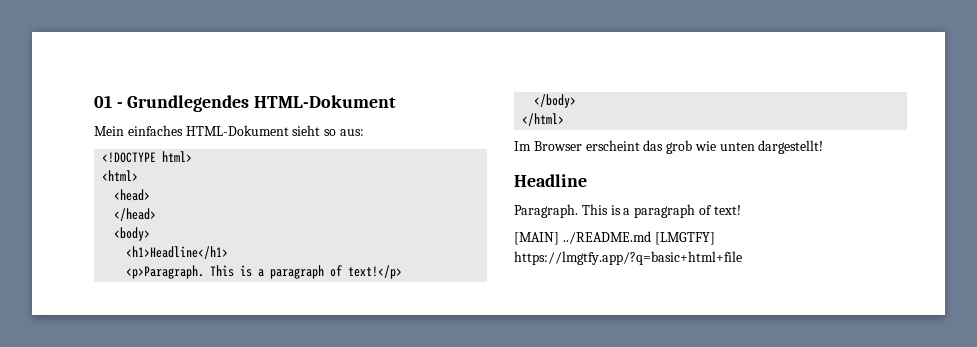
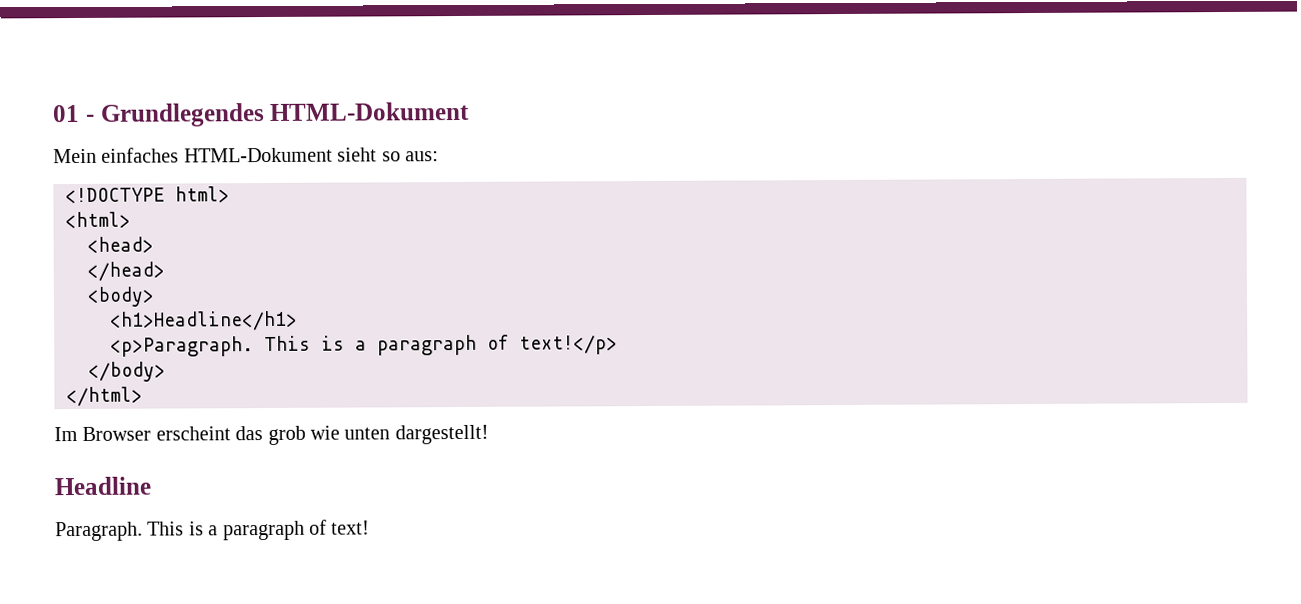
[514,231,715,245] [514,251,742,265] // [MAIN] ../README.md [LMGTFY] https://lmgtfy.app/?q=basic+html+file -> (371, 527) none

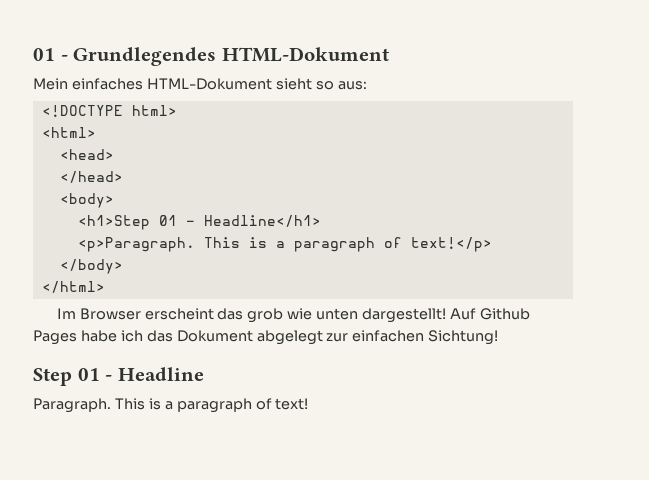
[110,310,298,331] <h1>Headline</h1> -> [77,215,321,230] <h1>Step 01 - Headline</h1>
(489, 434) // -> [450,308,530,320] [33,330,499,345] [33,368,113,386] Auf Github Pages habe ich das Dokument abgelegt zur einfachen Sichtung! // Step 01 -

